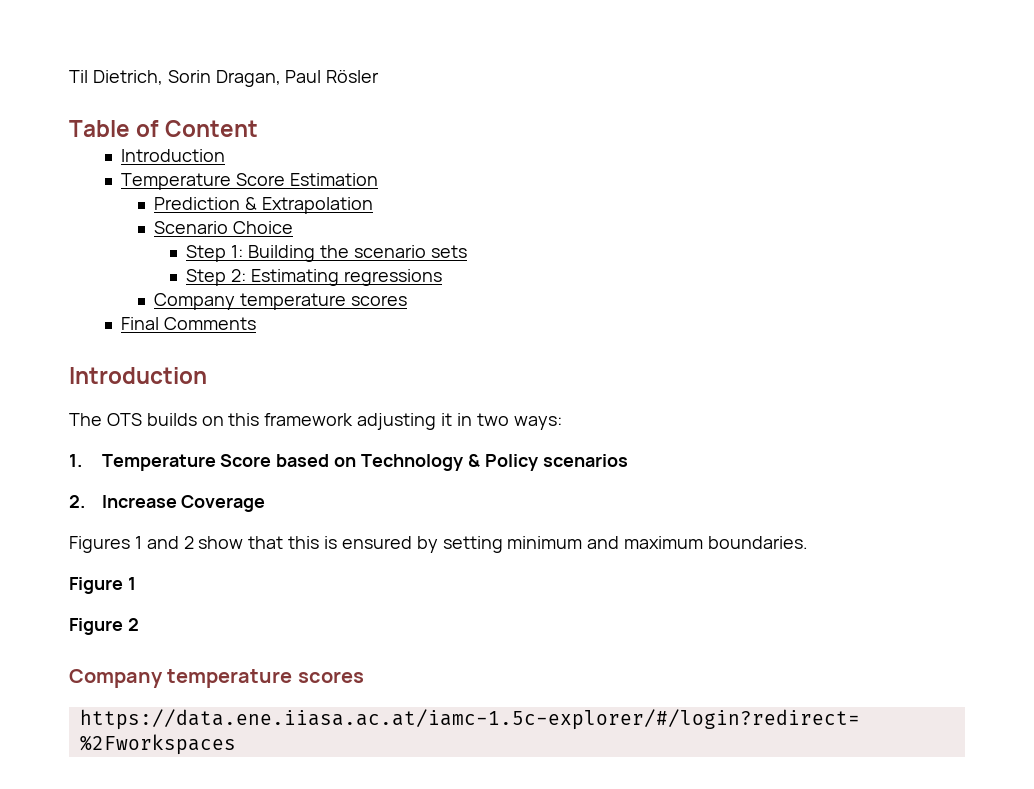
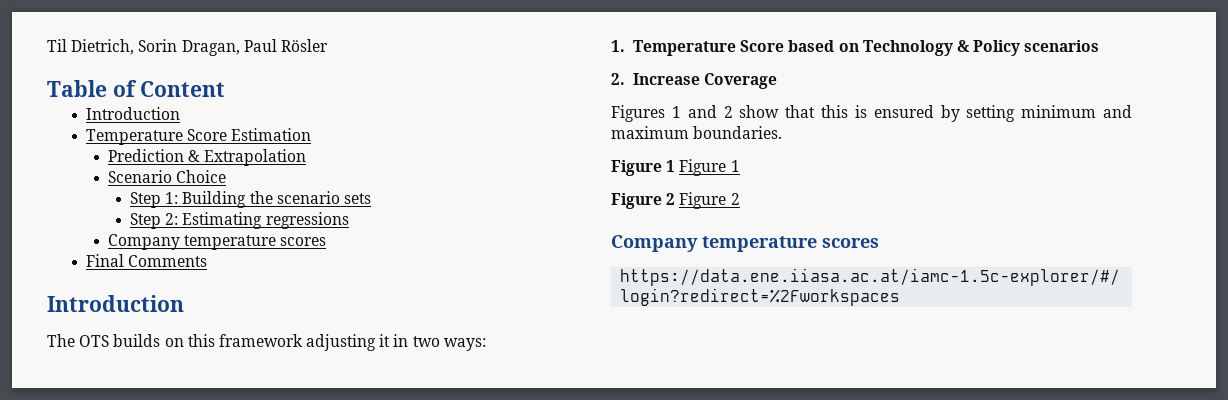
[69,618,139,635] // Figure 2 -> [679,159,740,176] [611,192,740,209] Figure 1 // Figure 2 Figure 2

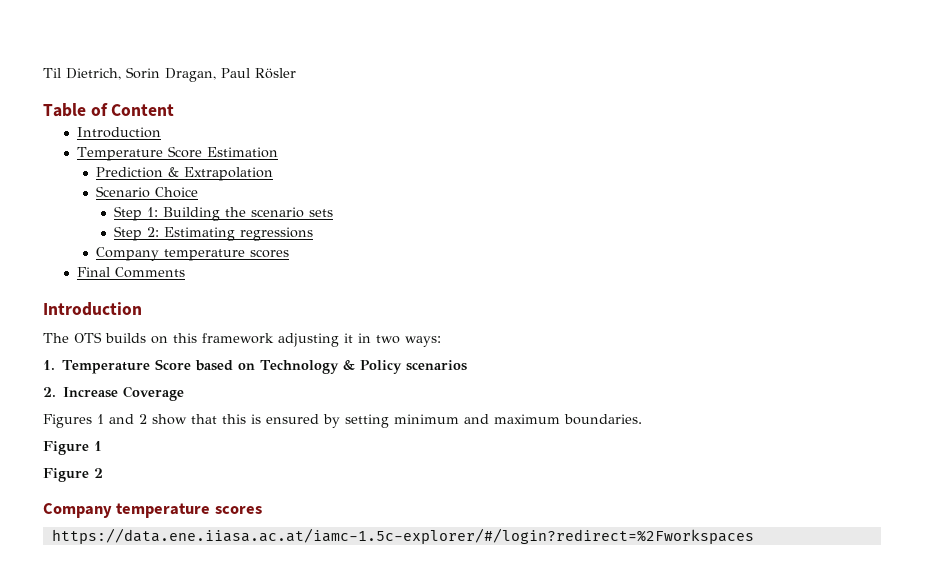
[679,159,740,176] [611,192,740,209] Figure 1 // Figure 2 Figure 2 -> [43,468,103,482] // Figure 2

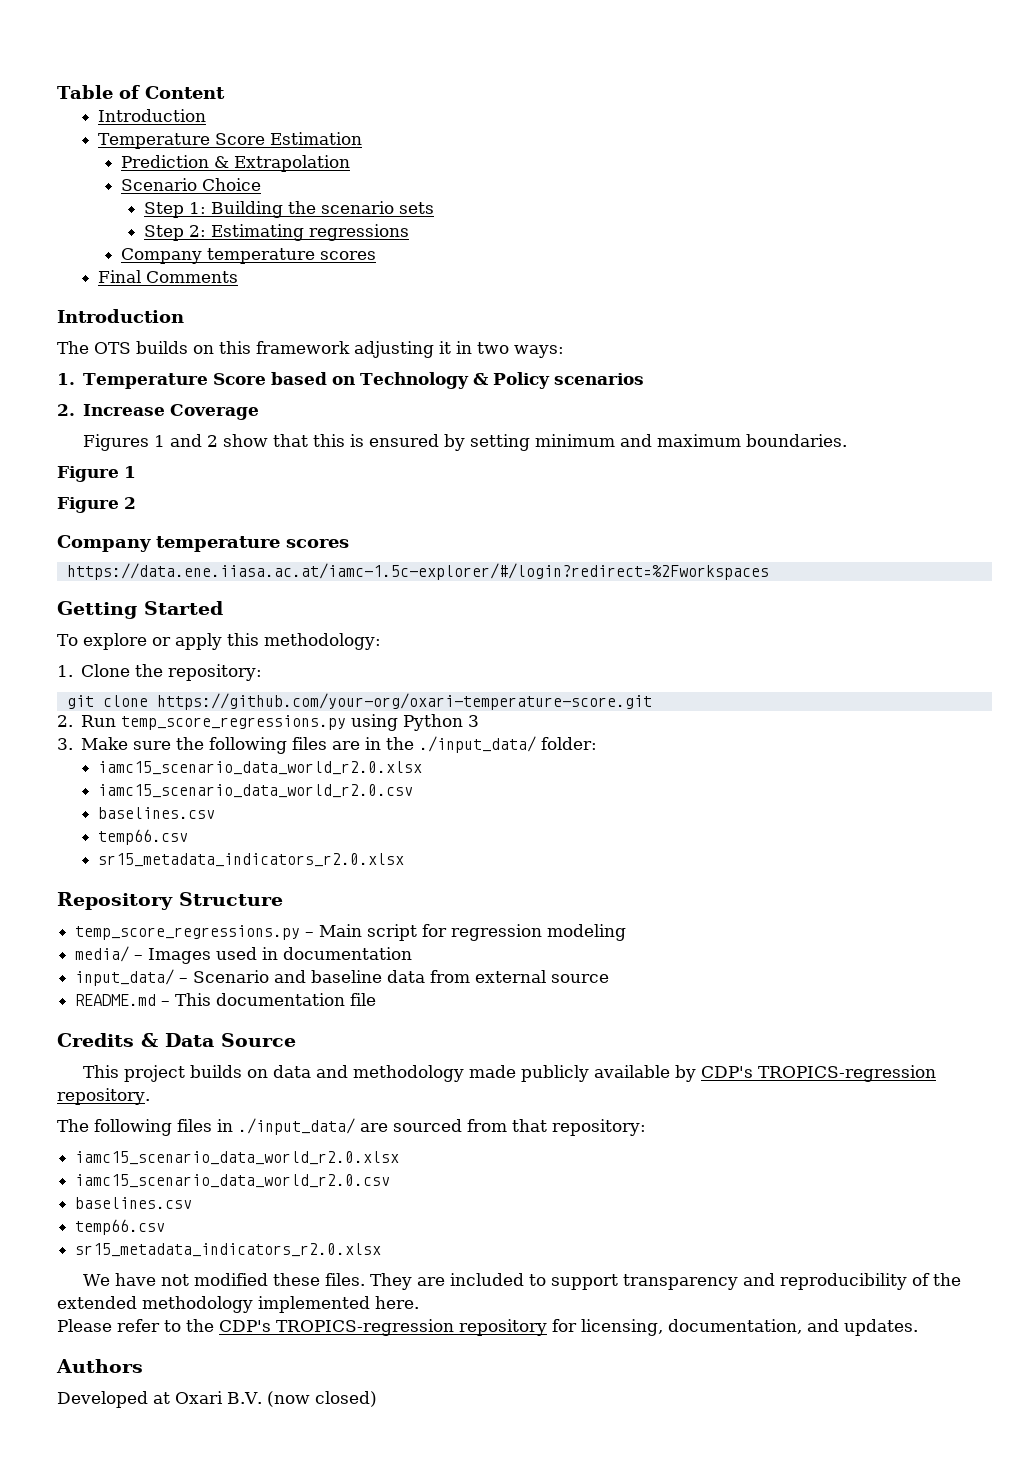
[43,67,296,82] Til Dietrich, Sorin Dragan, Paul Rösler // -> (57, 92) none
(754, 536) none -> [57,601,223,619] [57,633,381,650] [57,664,263,681] [66,693,652,710] [57,714,480,731] [57,736,598,754] [98,761,423,775] [98,784,414,798] [98,807,216,819] [98,829,189,845] [98,853,405,867] [57,892,283,910] [75,924,627,941] [75,946,413,964] [75,969,610,986] [75,993,377,1006] [57,1033,296,1047] [82,1065,936,1082] [57,1088,150,1105] [57,1118,646,1136] [75,1151,400,1165] [75,1174,391,1188] [75,1197,193,1209] [75,1219,166,1235] [75,1243,382,1257] [82,1273,961,1290] [57,1296,419,1313] [57,1319,918,1336] [56,1359,143,1373] [57,1391,377,1408] // Getting Started // To explore or apply this methodology: // 1. Clone the repository: // git clone https://github.com/your-org/oxari-temperature-score.git // 2. Run temp_score_regressions.py using Python 3 // 3. Make sure the following files are in the ./input_data/ folder: // iamc15_scenario_data_world_r2.0.xlsx // iamc15_scenario_data_world_r2.0.csv // baselines.csv // temp66.csv // sr15_metadata_indicators_r2.0.xlsx // Repository Structure // temp_score_regressions.py – Main script for regression modeling // media/ – Images used in documentation // input_data/ – Scenario and baseline data from external source // README.md – This documentation file // Credits & Data Source // This project builds on data and methodology made publicly available by CDP's TROPICS-regression repository. // The following files in ./input_data/ are sourced from that repository: // iamc15_scenario_data_world_r2.0.xlsx // iamc15_scenario_data_world_r2.0.csv // baselines.csv // temp66.csv // sr15_metadata_indicators_r2.0.xlsx // We have not modified these files. They are included to support transparency and reproducibility of the extended methodology implemented here. // Please refer to the CDP's TROPICS-regression repository for licensing, documentation, and updates. // Authors // Developed at Oxari B.V. (now closed)

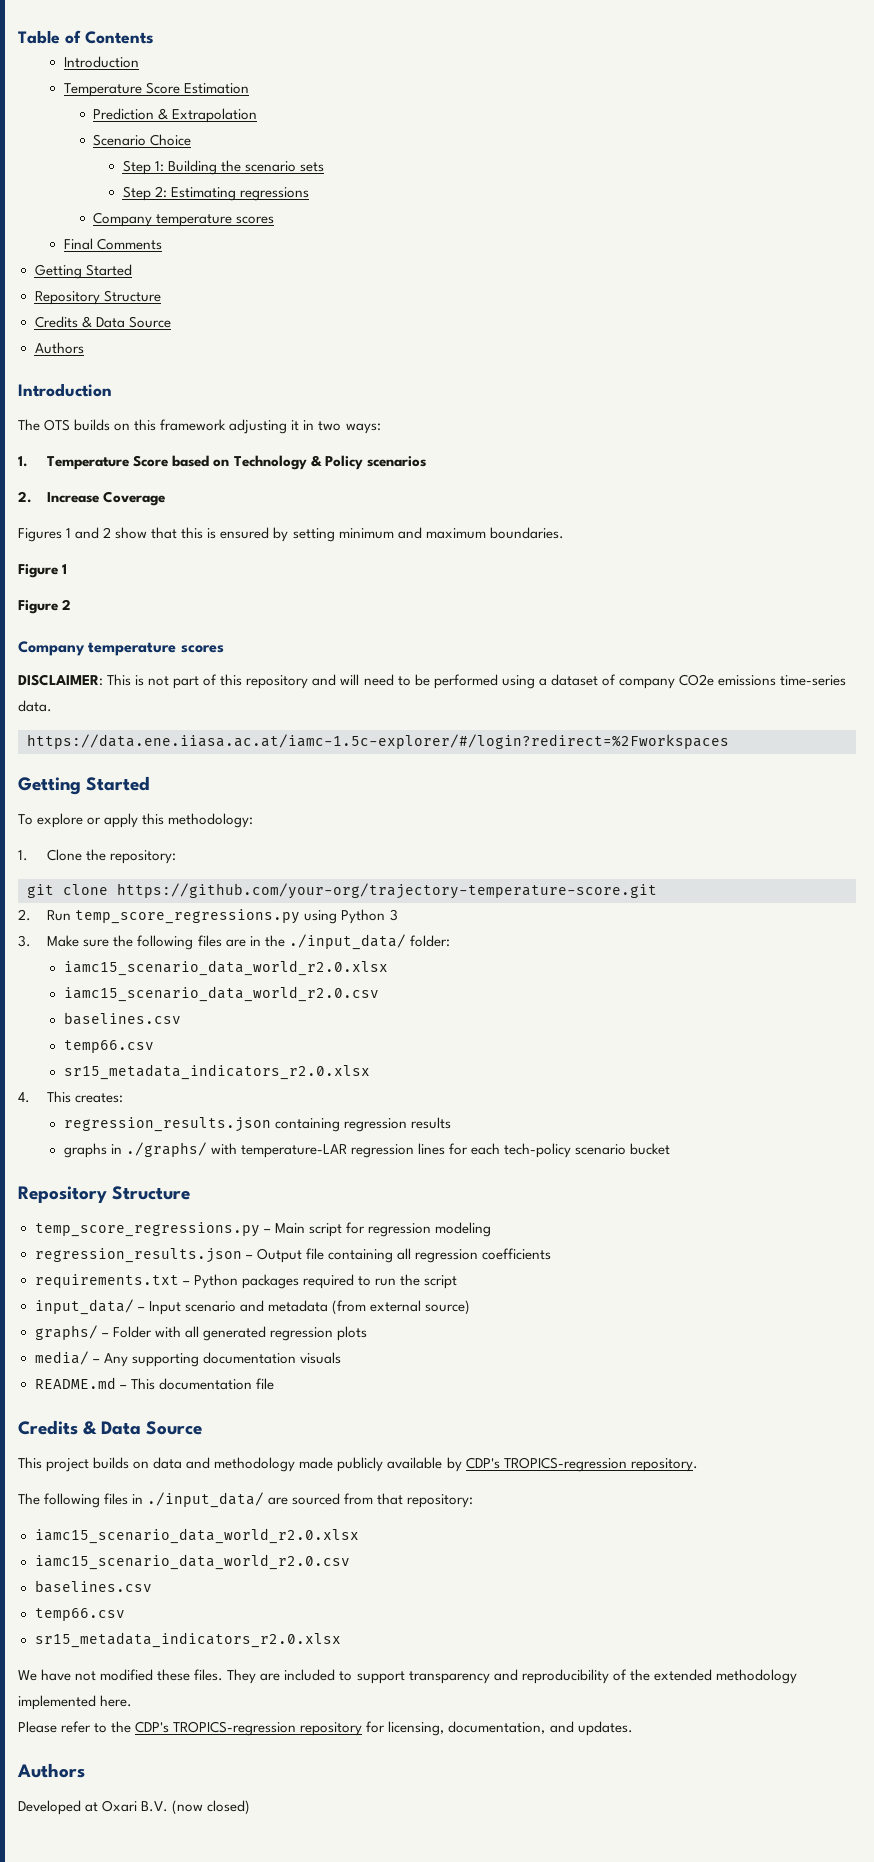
[144,86,225,99] Content -> [85,31,154,44] Contents
(239, 277) none -> [34,264,132,279] [34,290,161,305] [34,316,171,328] [34,342,84,354] // Getting Started // Repository Structure // Credits & Data Source // Authors
(349, 543) none -> [18,674,847,689] [18,700,52,712] // DISCLAIMER: This is not part of this repository and will need to be performed using a dataset of company CO2e emissions time-series data.
[156,693,652,710] https://github.com/your-org/oxari-temperature-score.git -> [117,883,657,899] https://github.com/your-org/trajectory-temperature-score.git
(405, 860) none -> [18,1091,124,1103] [63,1117,451,1132] [63,1142,671,1158] // 4. This creates: // regression_results.json containing regression results // graphs in ./graphs/ with temperature-LAR regression lines for each tech-policy scenario bucket
[75,946,413,964] [75,969,610,986] media/ – Images used in documentation // input_data/ – Scenario and baseline data from external source -> [34,1248,551,1263] [34,1274,457,1289] [34,1299,470,1315] [34,1325,367,1341] [34,1351,341,1367] regression_results.json – Output file containing all regression coefficients // requirements.txt – Python packages required to run the script // input_data/ – Input scenario and metadata (from external source) // graphs/ – Folder with all generated regression plots // media/ – Any supporting documentation visuals

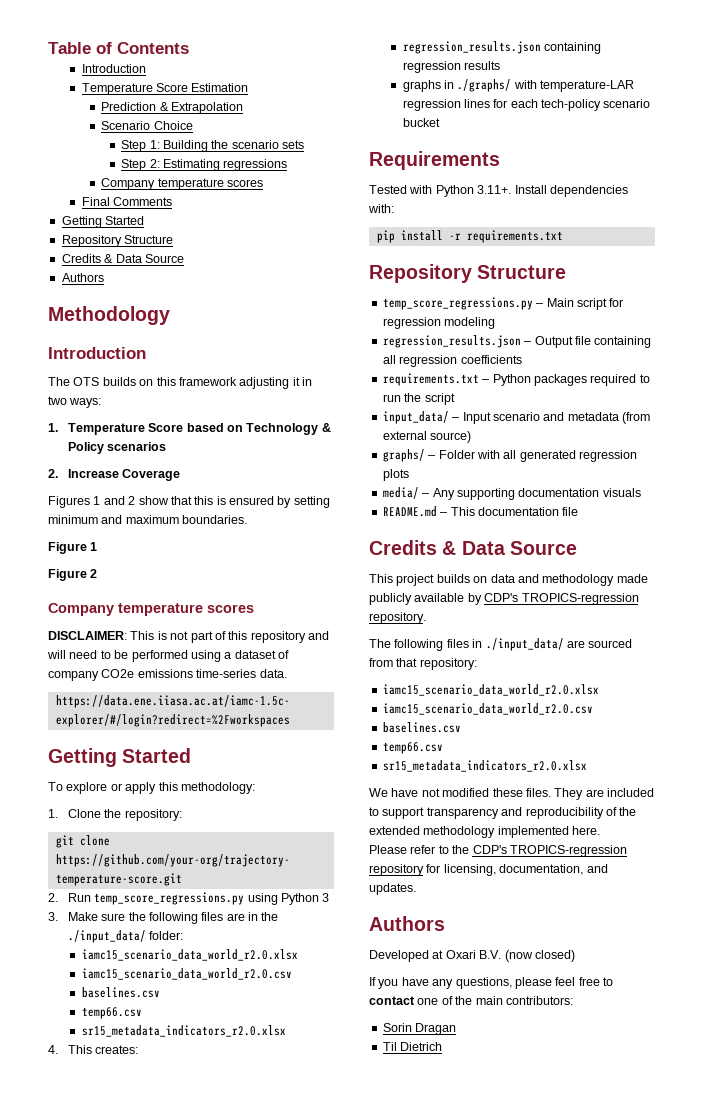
(84, 348) none -> [48,306,170,325] // Methodology
(671, 1149) none -> [369,151,500,170] [369,185,628,197] [368,204,394,213] [376,230,563,243] // Requirements // Tested with Python 3.11+. Install dependencies with: // pip install -r requirements.txt
(251, 1807) none -> [369,977,613,989] [369,996,573,1005] [382,1023,457,1035] [382,1042,443,1051] // If you have any questions, please feel free to contact one of the main contributors: // Sorin Dragan // Til Dietrich

